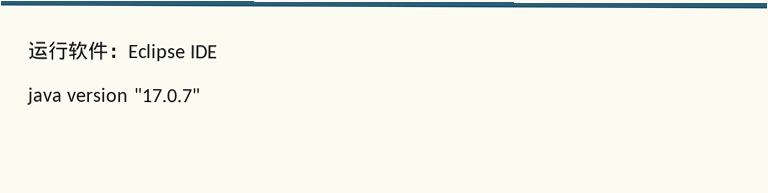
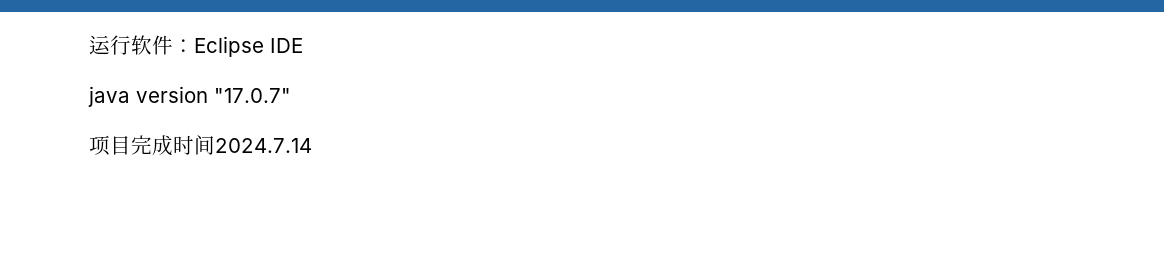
(201, 95) none -> [89,135,312,156] // 项目完成时间2024.7.14

